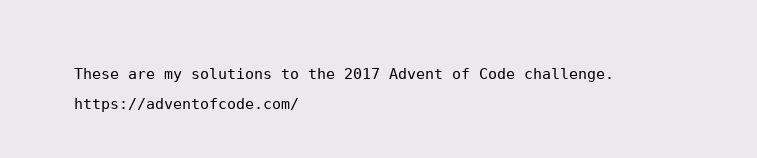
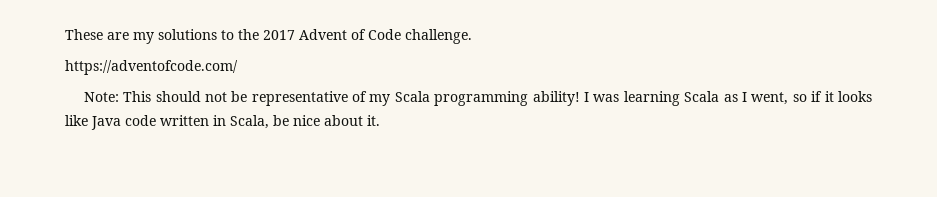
(299, 105) none -> [83,91,873,106] [65,115,380,130] // Note: This should not be representative of my Scala programming ability! I was learning Scala as I went, so if it looks like Java code written in Scala, be nice about it.

